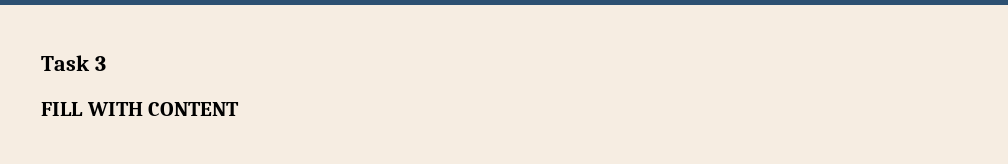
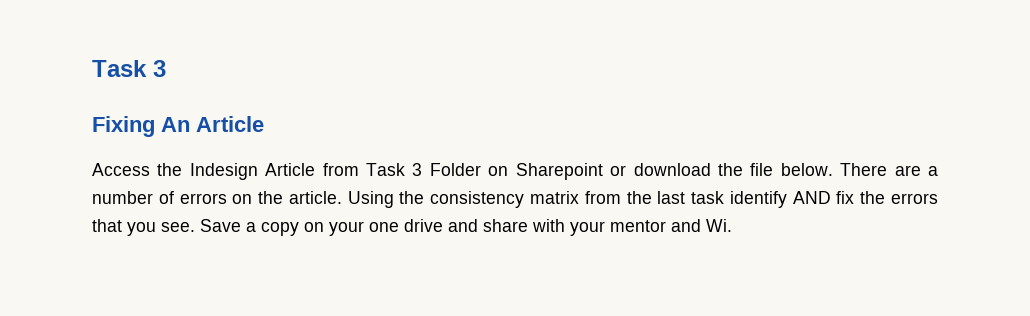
[41,102,240,116] FILL WITH CONTENT -> [92,116,264,137] [92,163,938,180] [92,191,939,208] [92,219,732,236] Fixing An Article // Access the Indesign Article from Task 3 Folder on Sharepoint or download the file below. There are a number of errors on the article. Using the consistency matrix from the last task identify AND fix the errors that you see. Save a copy on your one drive and share with your mentor and Wi.

